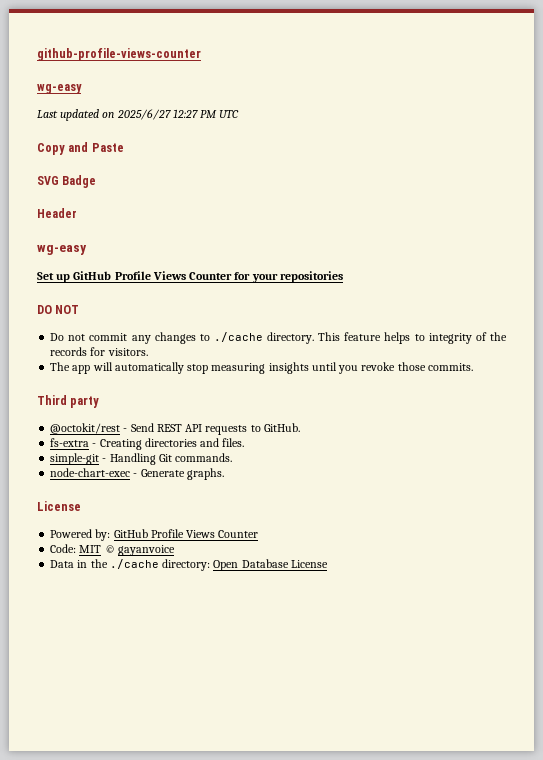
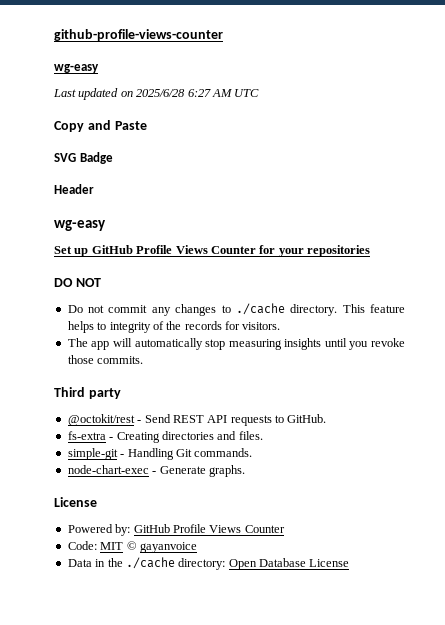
[116,109,218,120] 2025/6/27 12:27 PM -> [136,89,232,97] 2025/6/28 6:27 AM

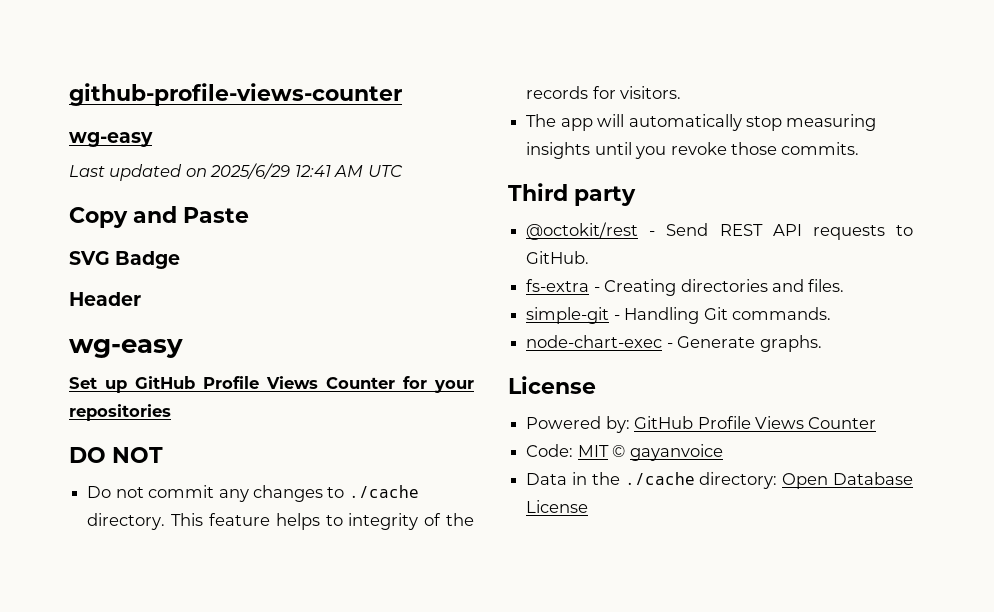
[136,89,211,97] 2025/6/28 6:27 -> [210,163,331,179] 2025/6/29 12:41

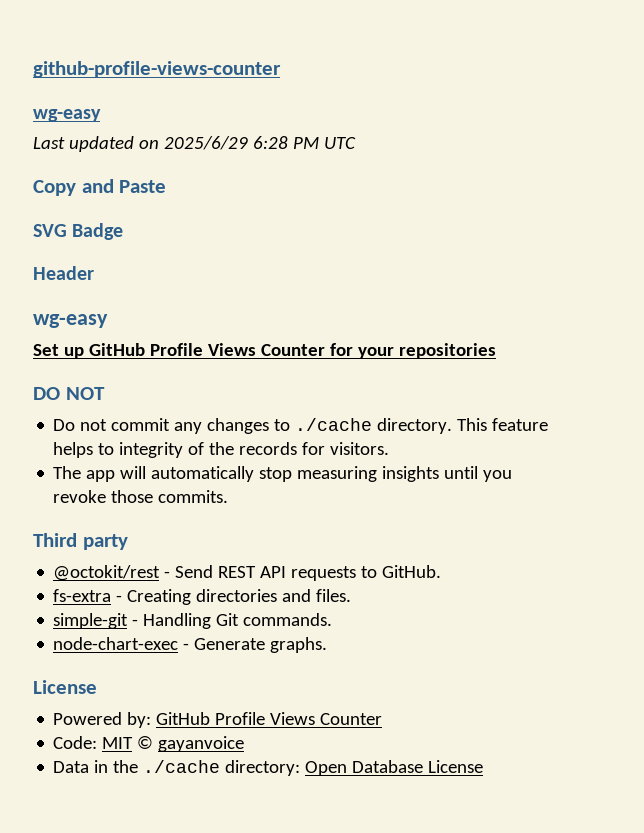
[294,165,364,177] 12:41 AM -> [252,136,319,149] 6:28 PM

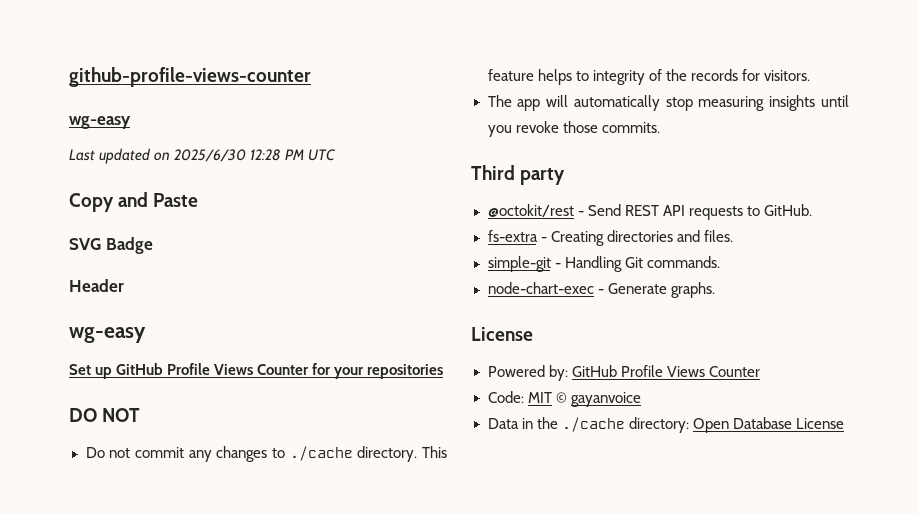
[163,136,288,150] 2025/6/29 6:28 -> [174,149,282,162] 2025/6/30 12:28

